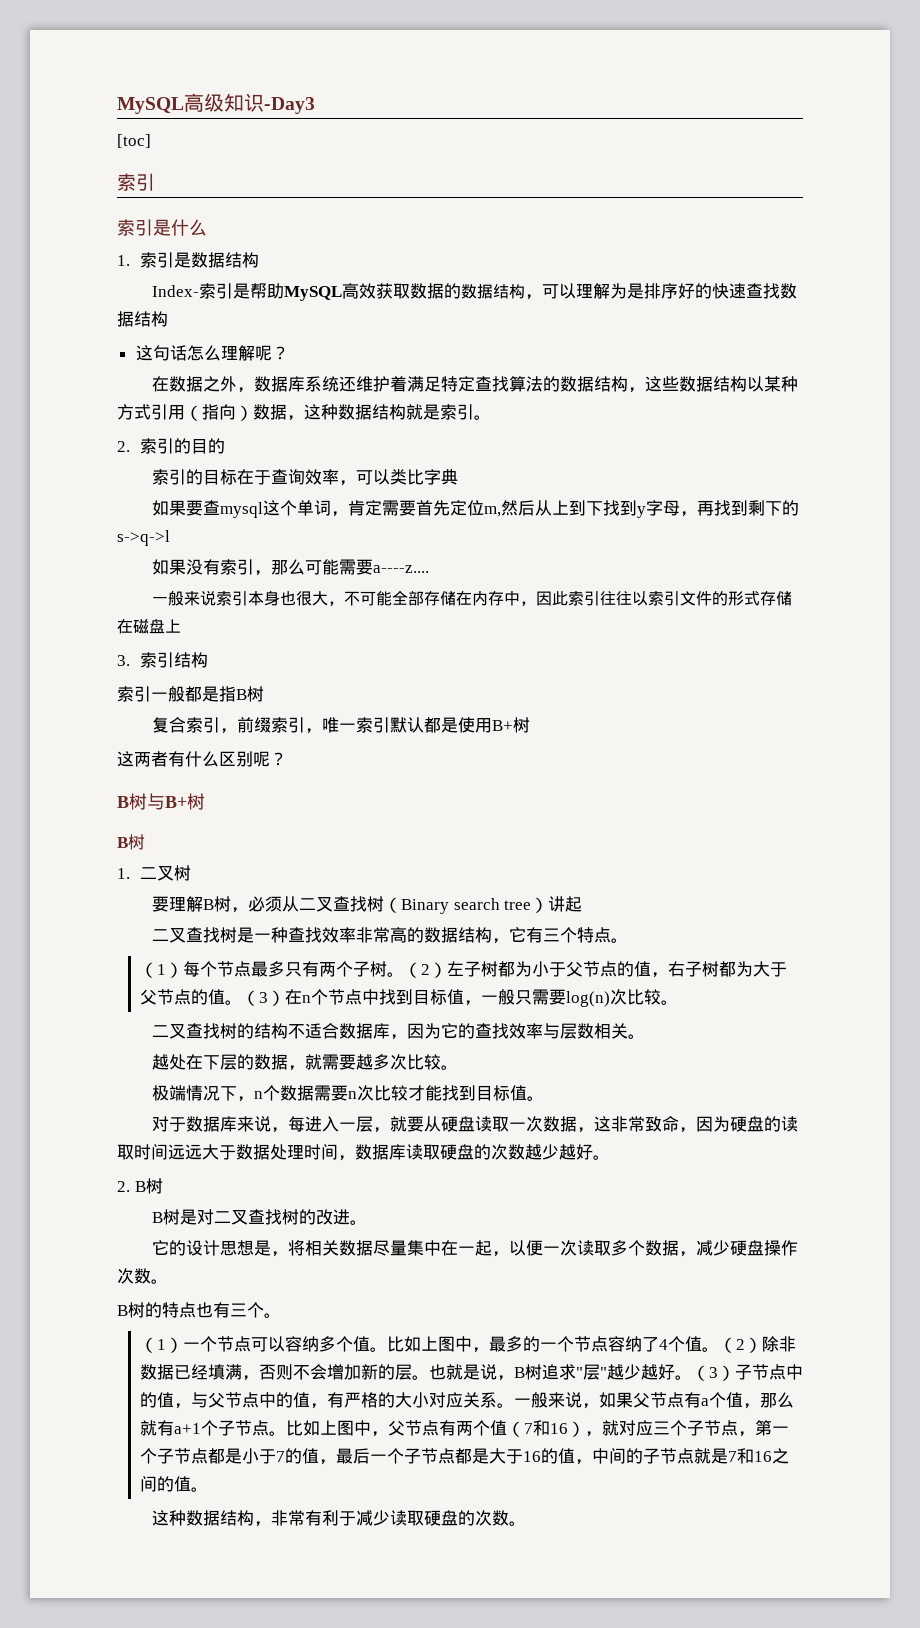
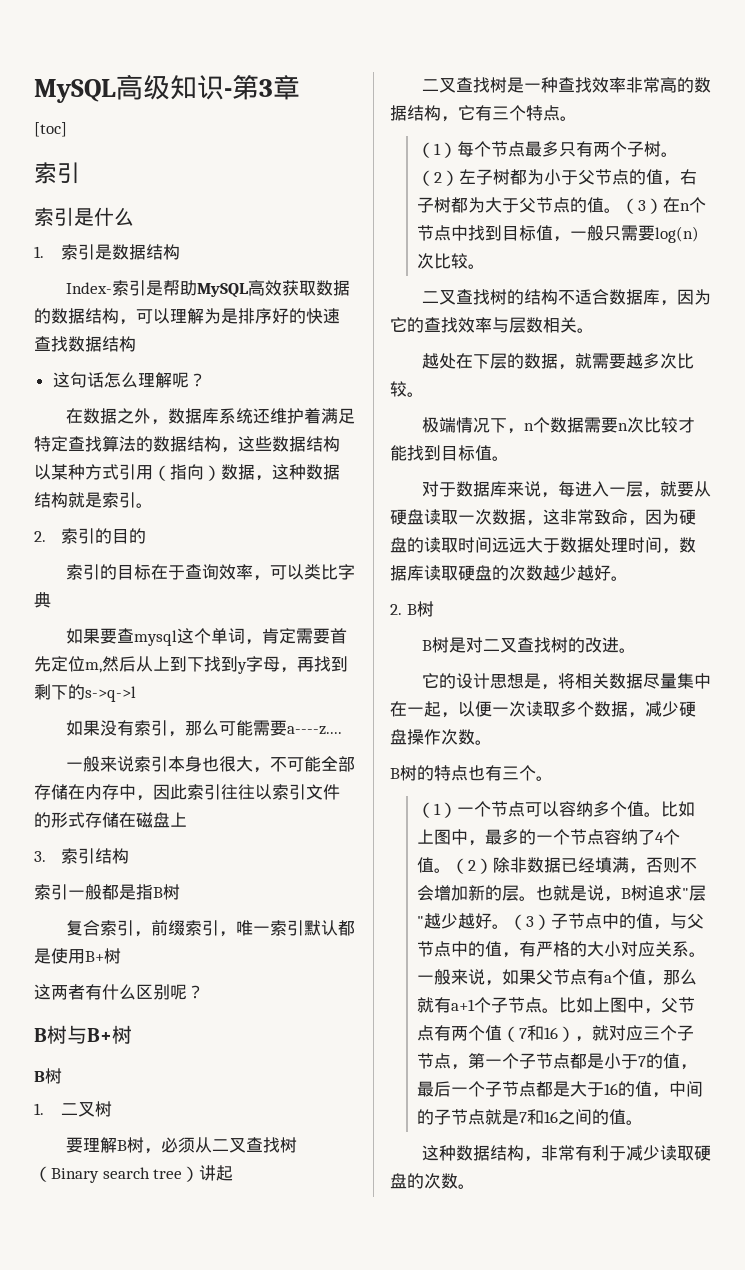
[264,97,315,114] -Day3 -> [224,74,300,100] -第3章

